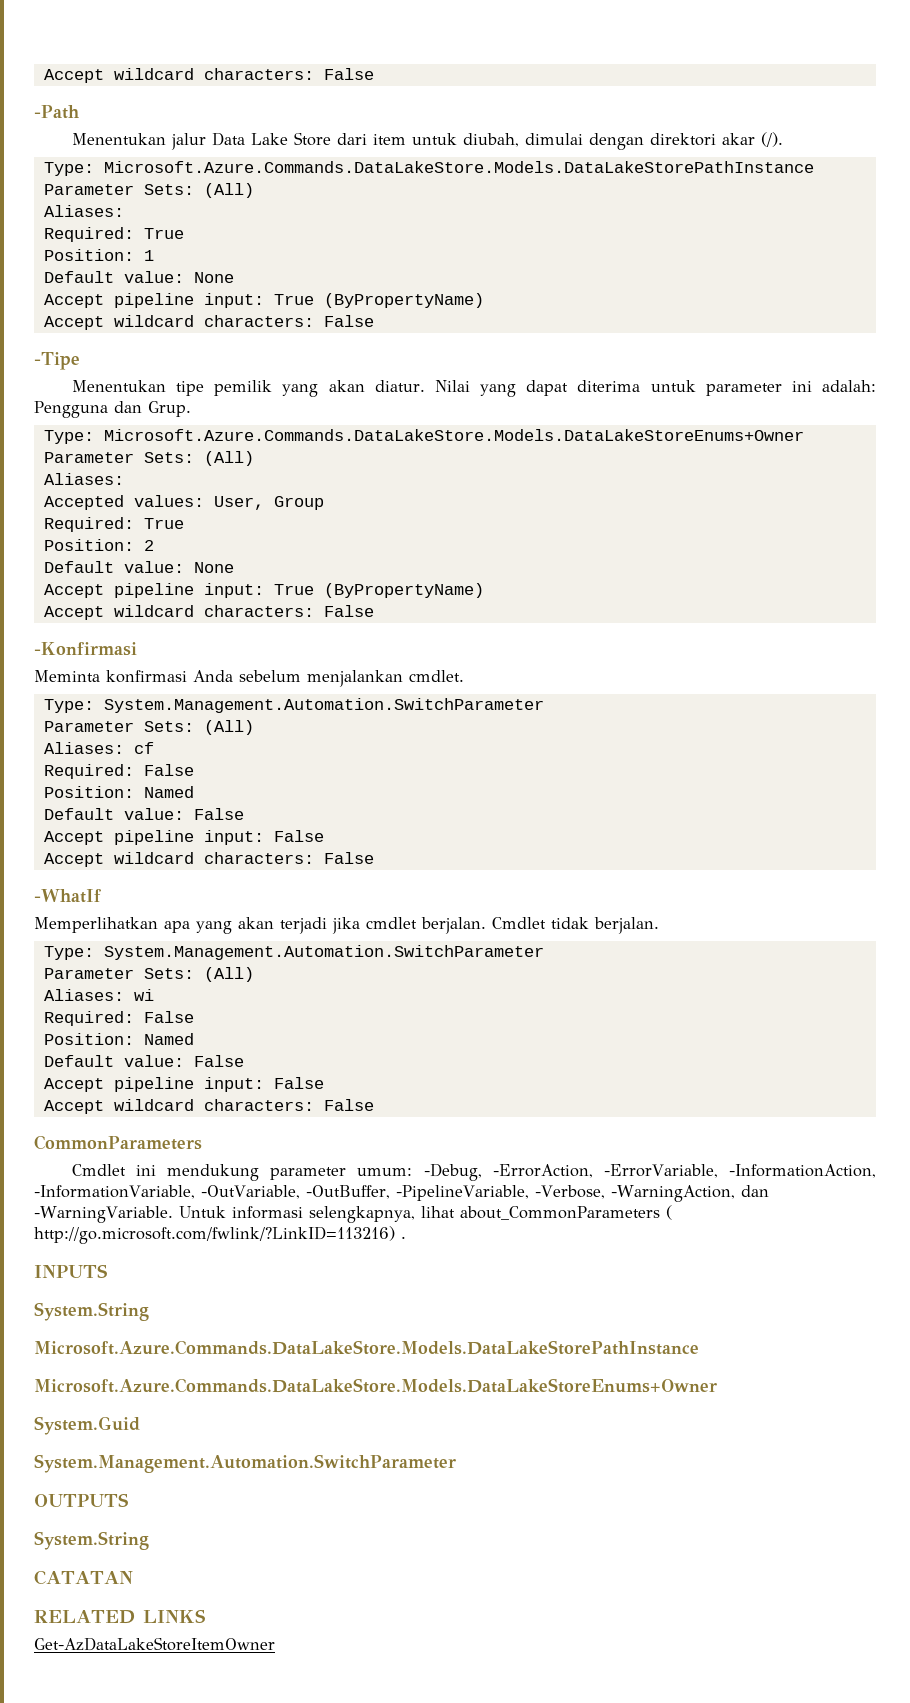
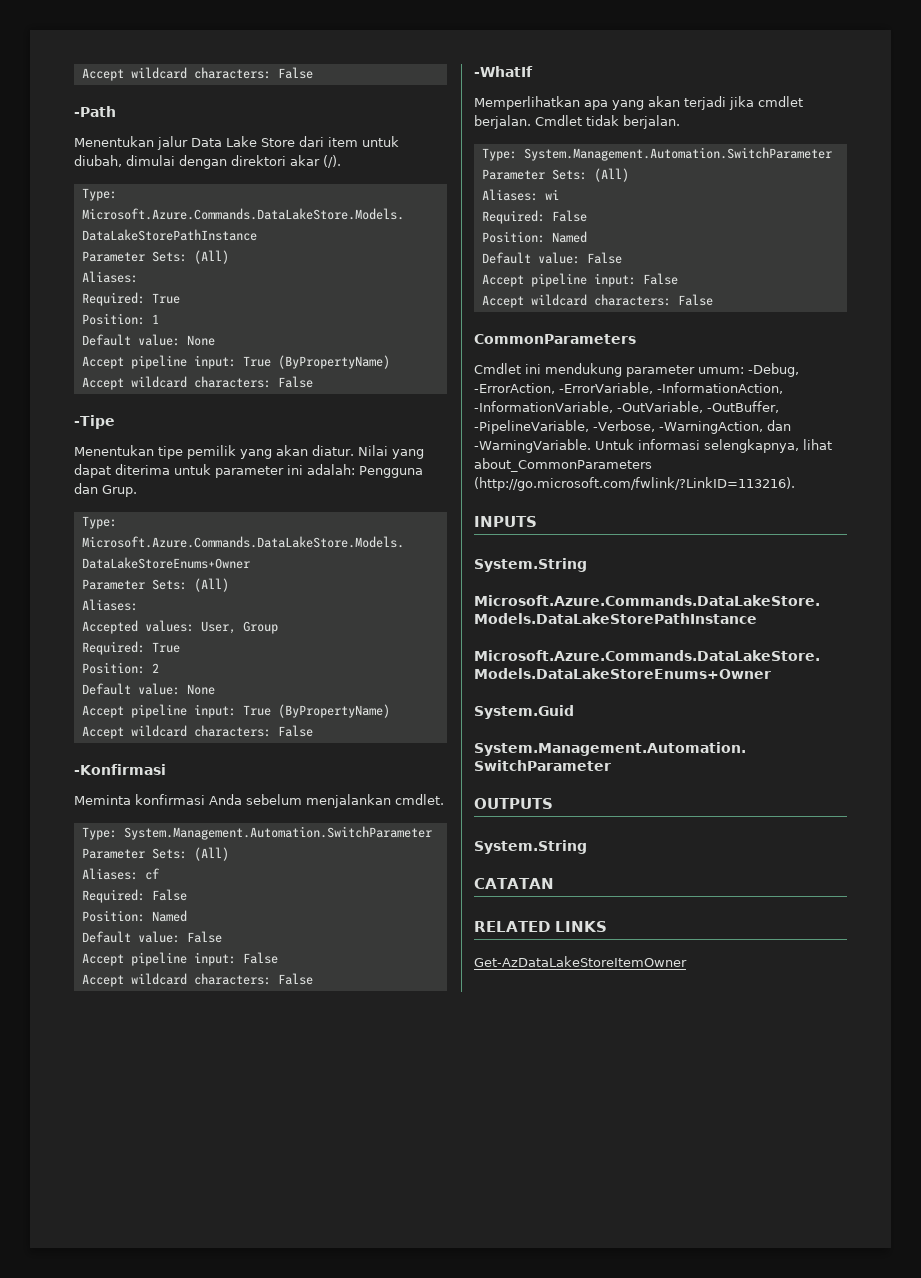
[665,1205,672,1220] [34,1226,406,1244] ( http://go.microsoft.com/fwlink/?LinkID=113216) . -> [474,477,795,491] (http://go.microsoft.com/fwlink/?LinkID=113216).

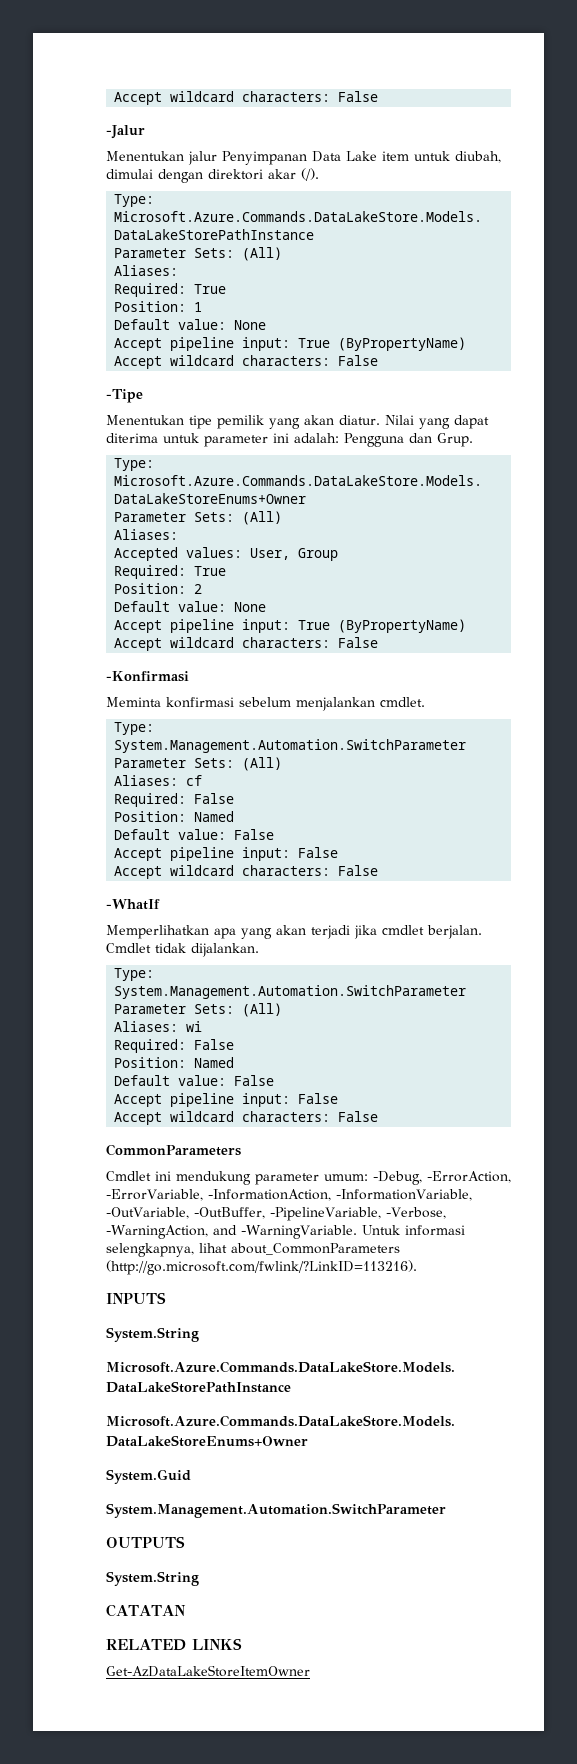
[81,67,313,81] [74,106,116,117] Accept wildcard characters: False // -Path -> [114,91,379,105] [106,125,145,139] Accept wildcard characters: False // -Jalur
(188, 143) none -> [222,151,307,165] Penyimpanan
[261,136,324,147] Store dari -> (377, 156) none
[209,794,242,805] Anda -> (234, 702) none
[623,115,680,129] berjalan. -> [191,943,259,957] dijalankan.
[767,420,791,431] dan -> [212,1225,237,1235] and

